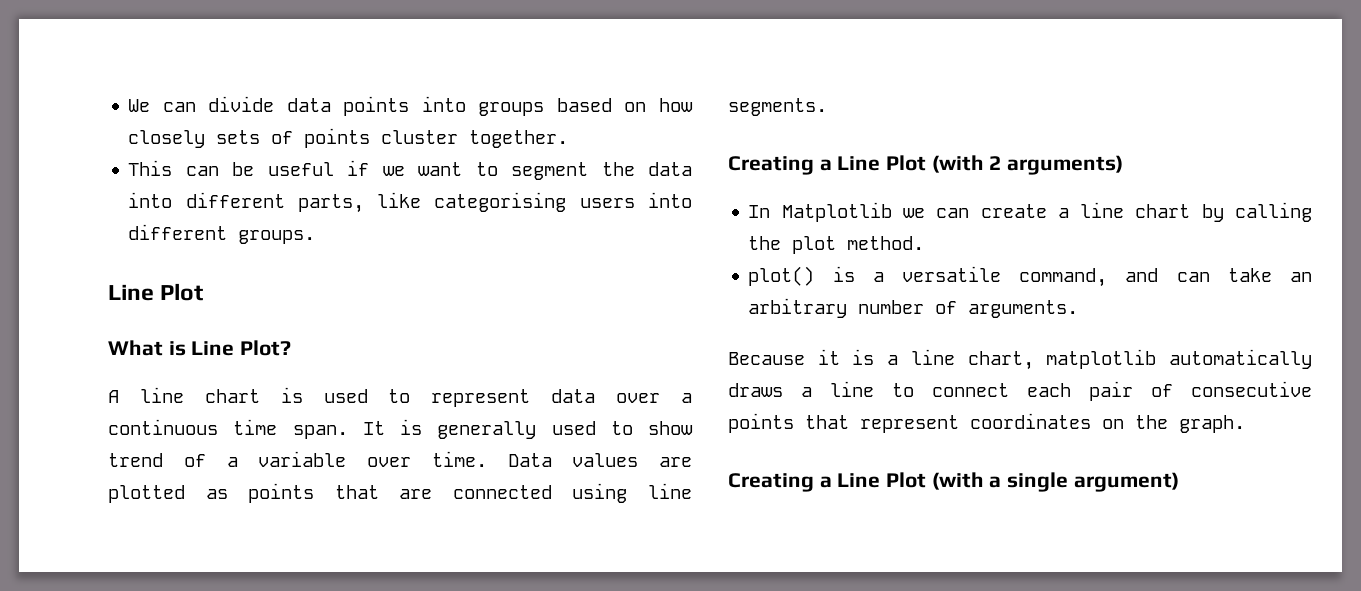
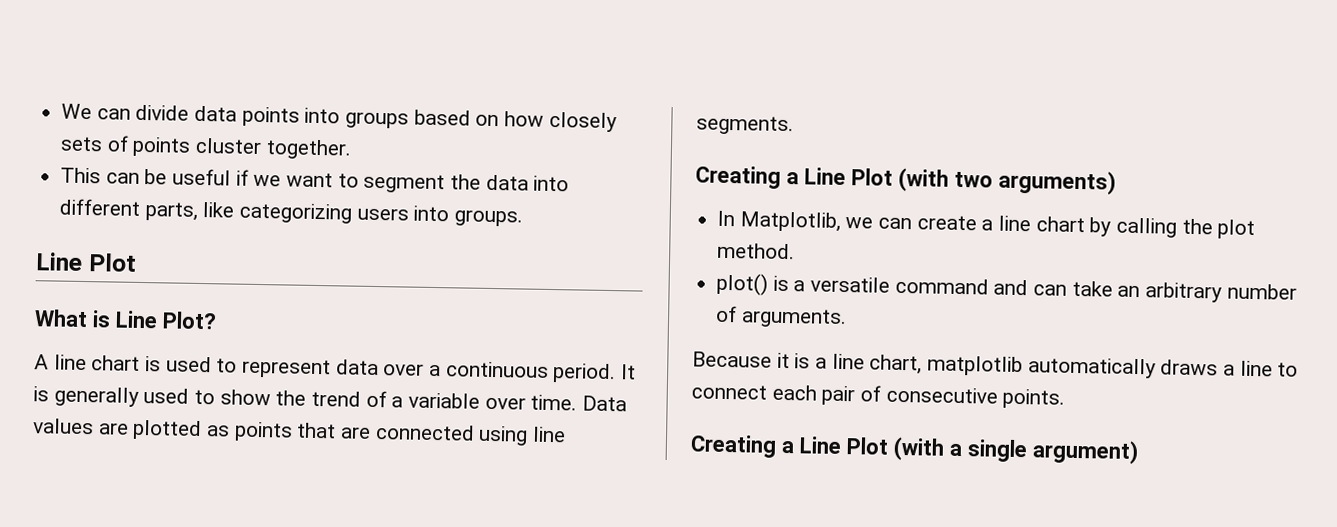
[434,192,567,212] categorising -> [239,202,353,224] categorizing
[128,224,228,240] different -> (450, 213) none
[233,419,348,439] time span. -> [552,363,617,384] period.
(693, 428) none -> [275,390,307,406] the
[989,156,1002,170] 2 -> [953,171,993,188] two
[781,202,892,222] Matplotlib -> [739,211,841,232] Matplotlib,
[1019,268,1108,287] command, -> [894,277,989,295] command
[728,413,1245,433] points that represent coordinates on the graph. -> [1002,388,1066,409] points.

